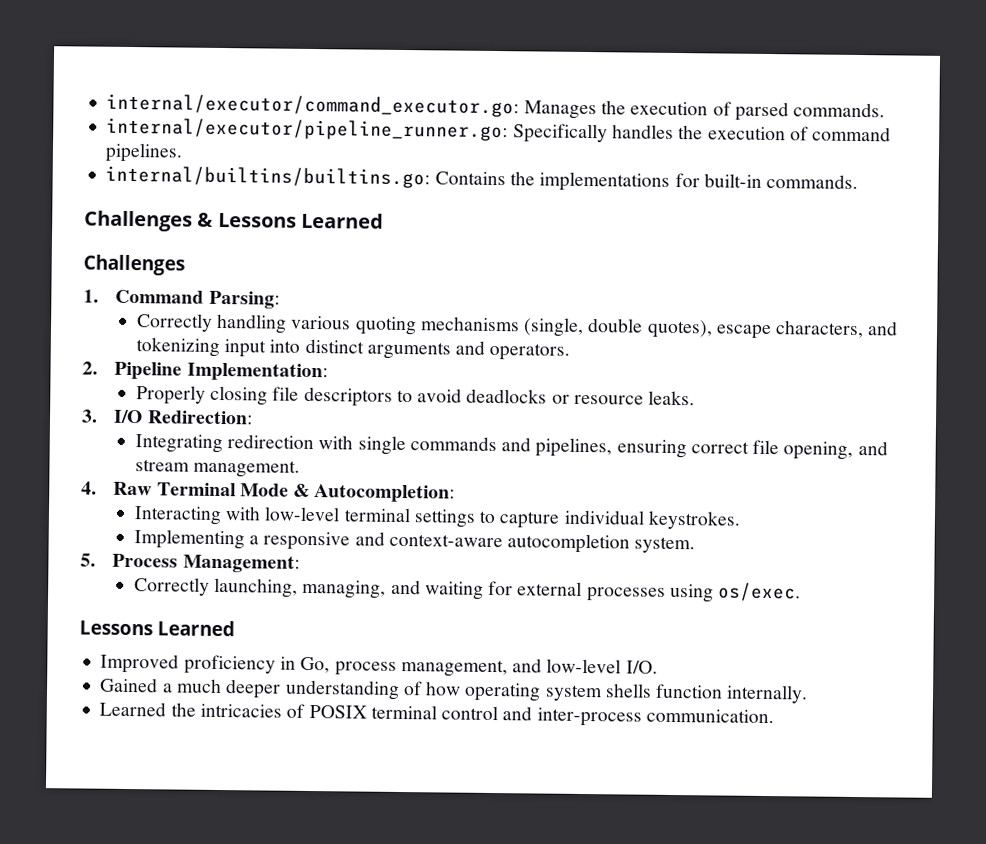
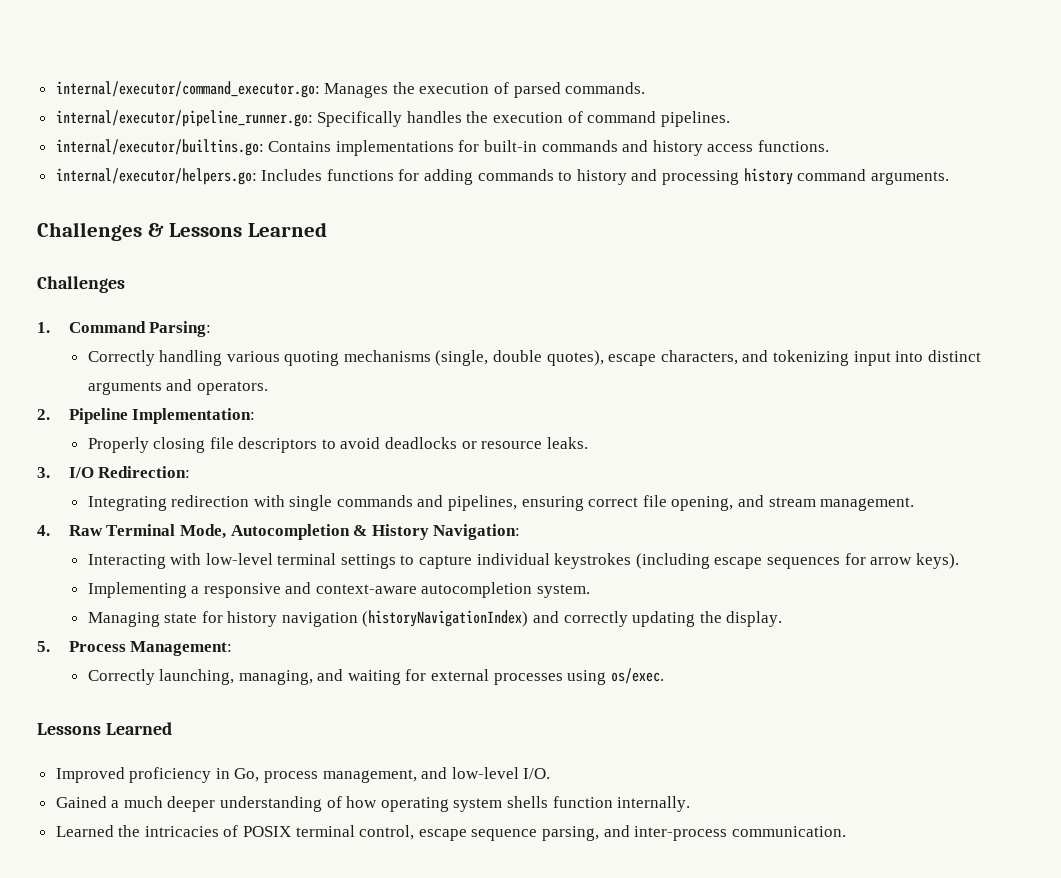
[105,165,859,192] internal/builtins/builtins.go: Contains the implementations for built-in commands. -> [55,139,830,156] [55,168,949,185] internal/executor/builtins.go: Contains implementations for built-in commands and history access functions. // internal/executor/helpers.go: Includes functions for adding commands to history and processing history command arguments.
[239,483,456,503] Mode & Autocompletion: -> [180,524,521,540] Mode, Autocompletion & History Navigation:
[647,510,741,530] keystrokes. -> [554,553,959,569] keystrokes (including escape sequences for arrow keys).
(696, 545) none -> [87,610,783,627] // Managing state for history navigation (historyNavigationIndex) and correctly updating the display.
[441,705,499,721] control -> [359,825,600,841] control, escape sequence parsing,

